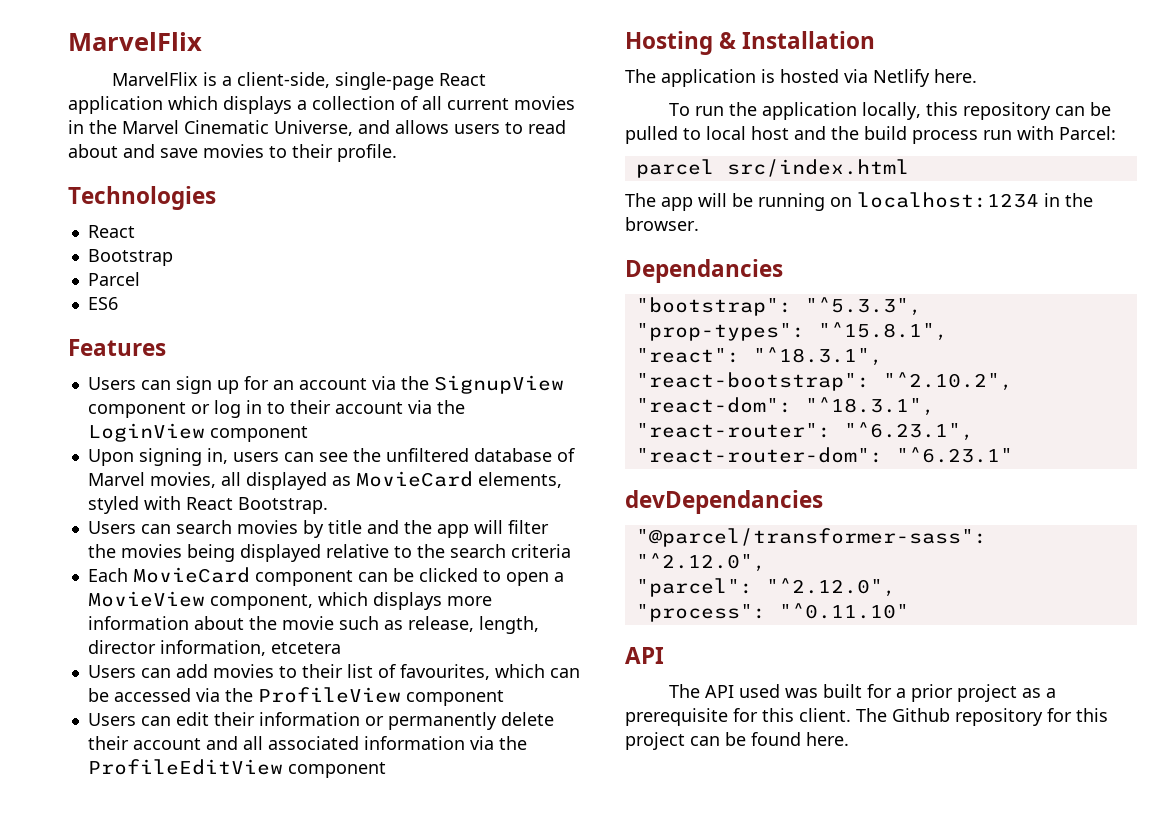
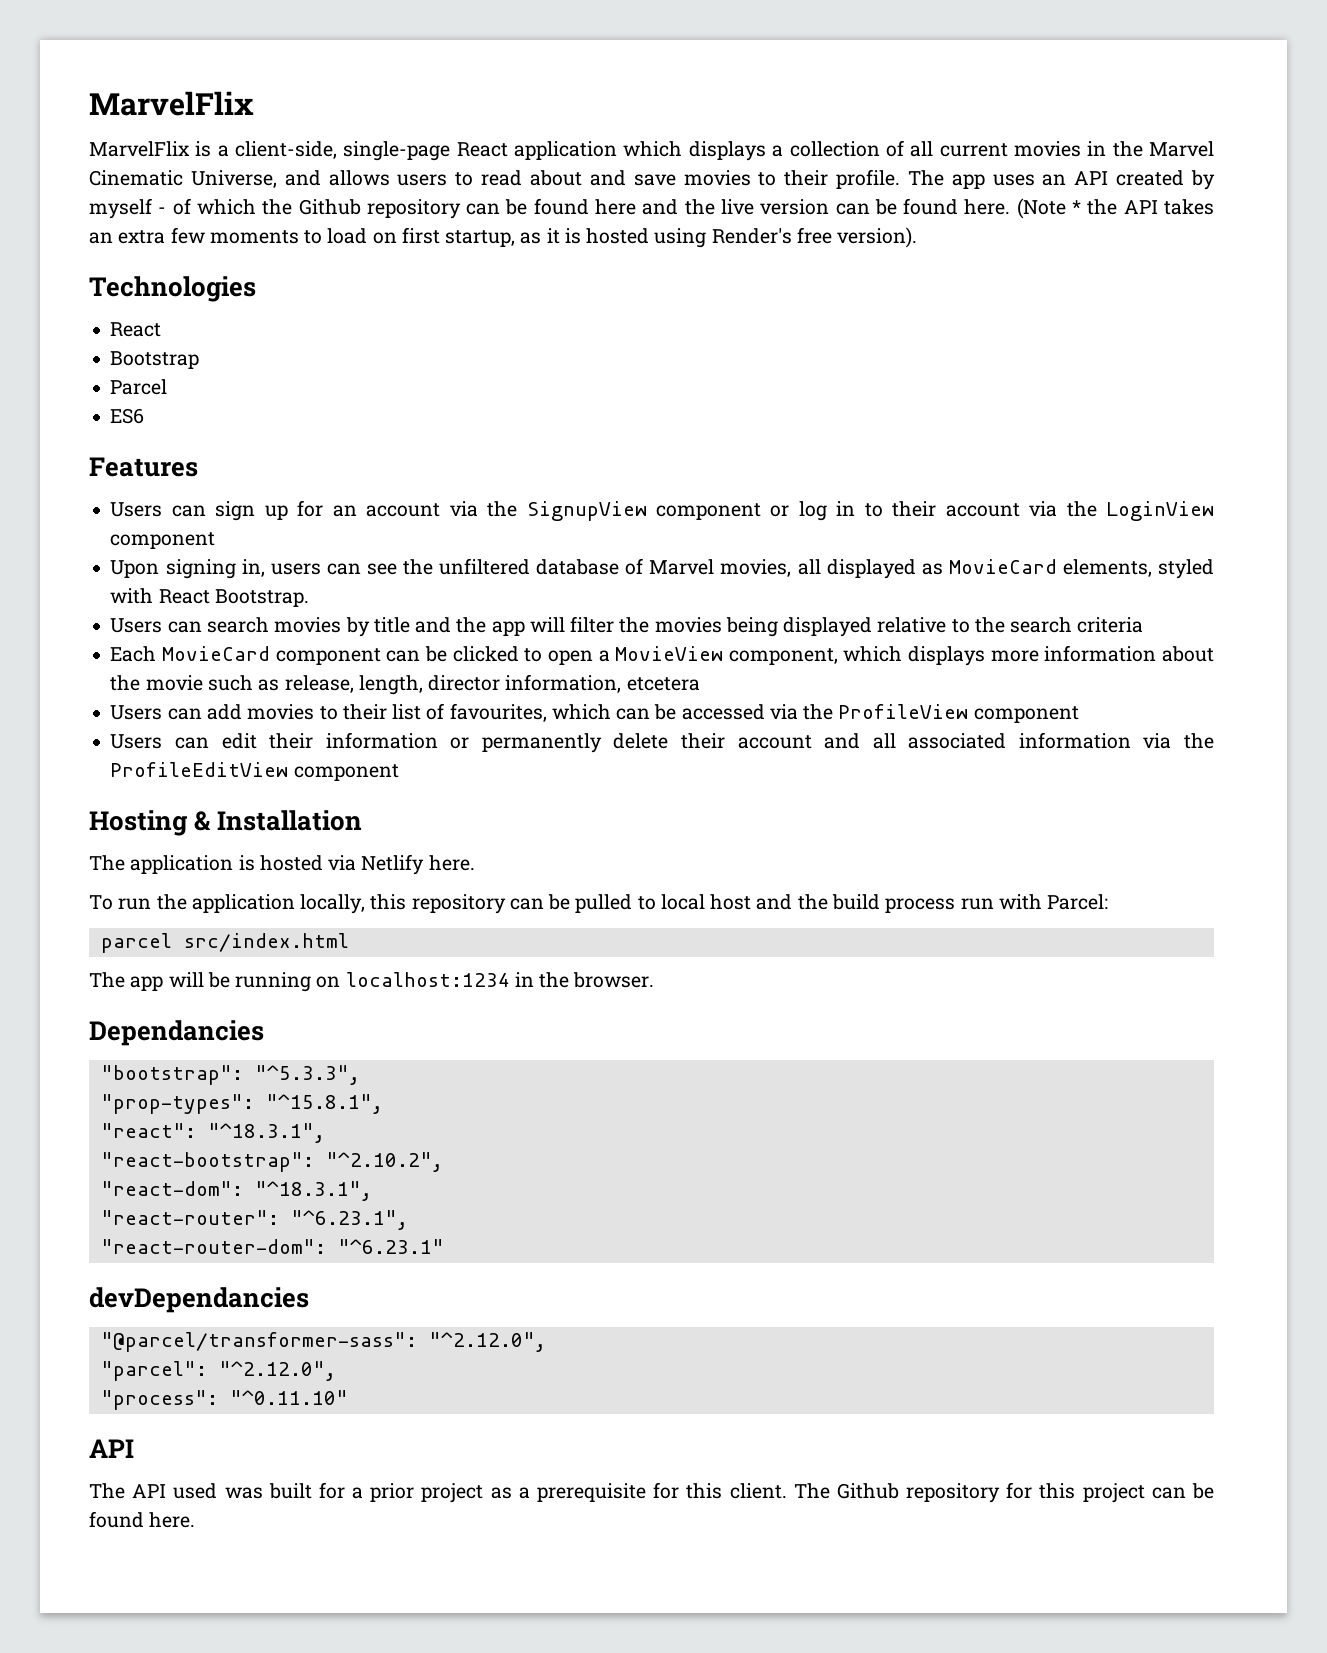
(397, 153) none -> [907,170,1216,190] [89,198,1215,219] [89,227,918,248] The app uses an API created by myself - of which the Github repository can be found here and the live version can be found here. (Note * the API takes an extra few moments to load on first startup, as it is hosted using Render's free version).

